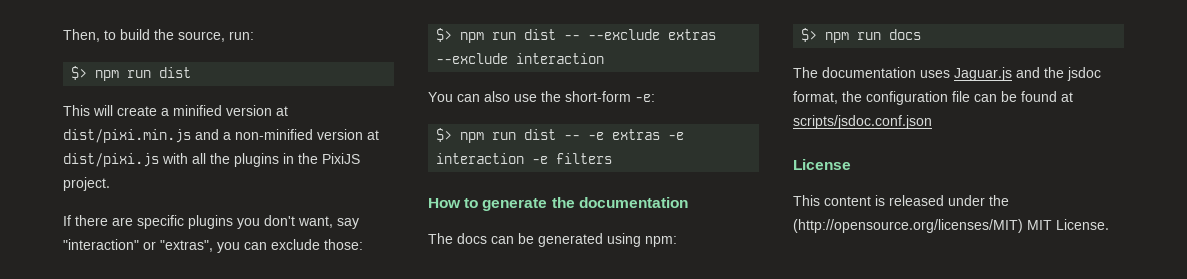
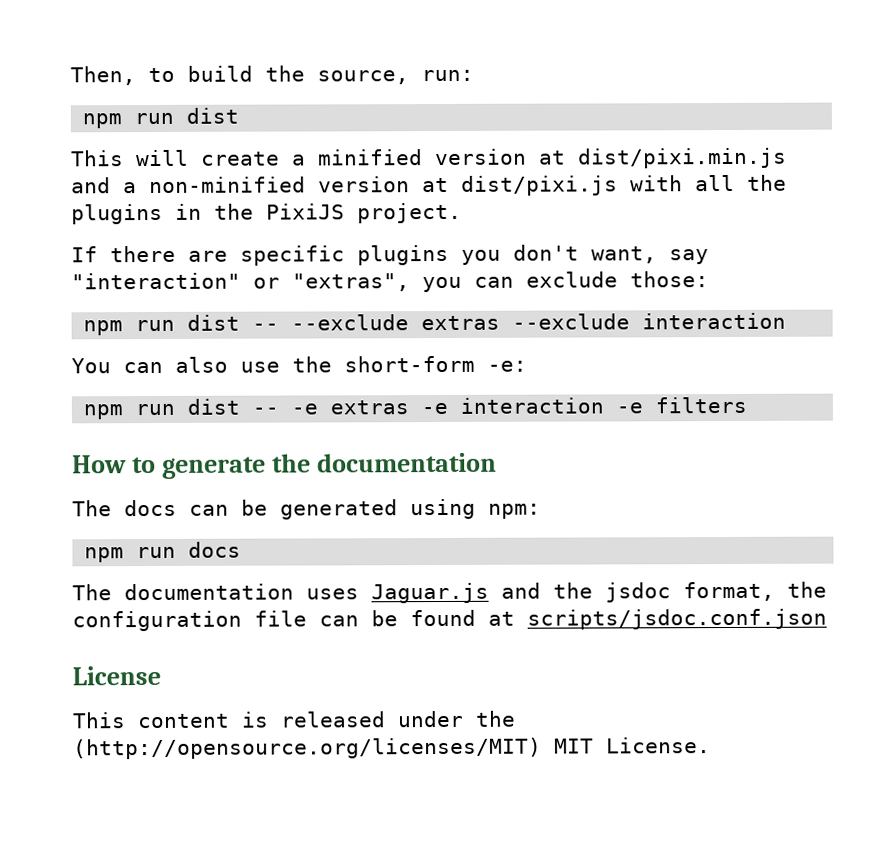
[71,66,88,80] $> -> (474, 75) none
[436,28,453,42] $> -> (709, 279) none
[436,128,453,142] $> -> (527, 366) none
[801,28,818,42] $> -> (541, 511) none

